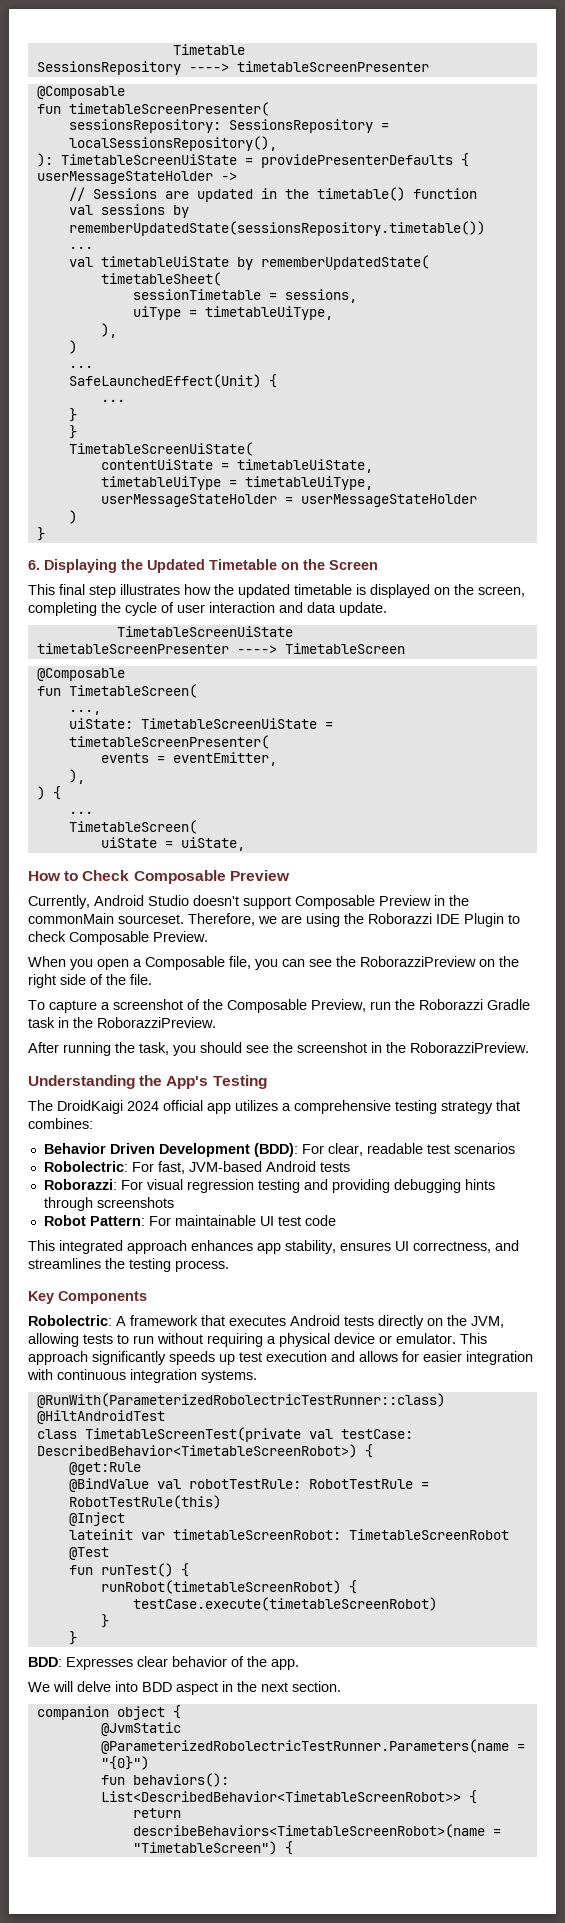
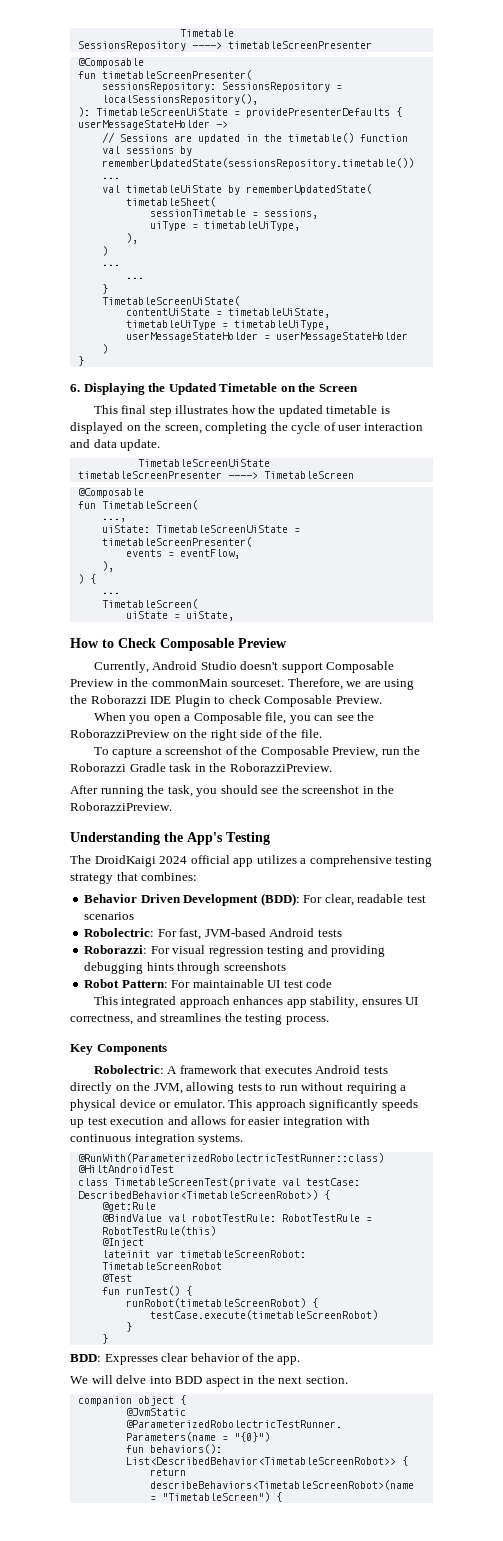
[68,374,277,388] // SafeLaunchedEffect(Unit) { -> (120, 265) none
[68,425,77,439] // } -> (108, 289) none
[172,752,277,766] eventEmitter, -> [179,549,240,559] eventFlow,

